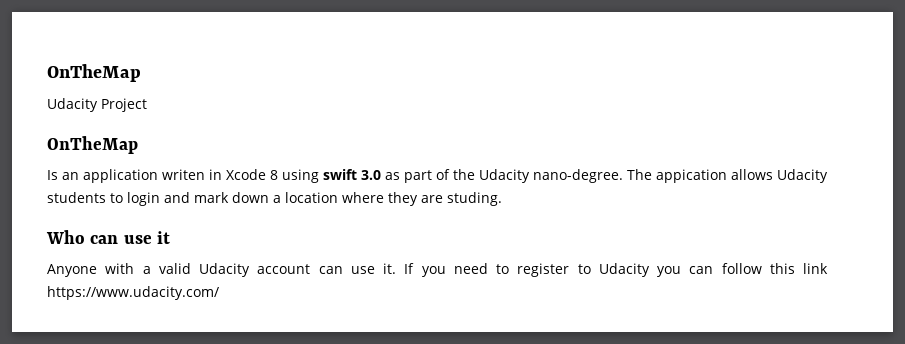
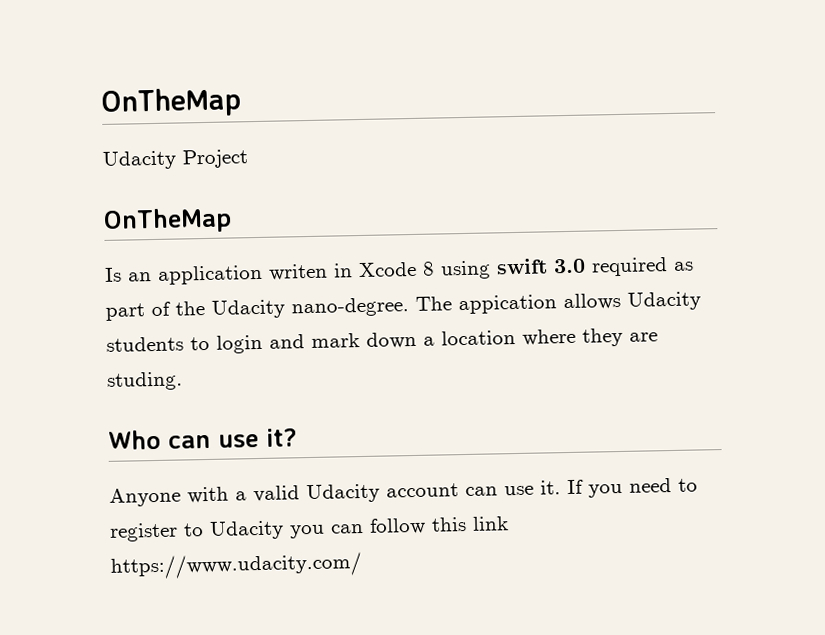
(381, 175) none -> [591,257,668,277] required
[156,231,170,244] it -> [266,428,298,447] it?

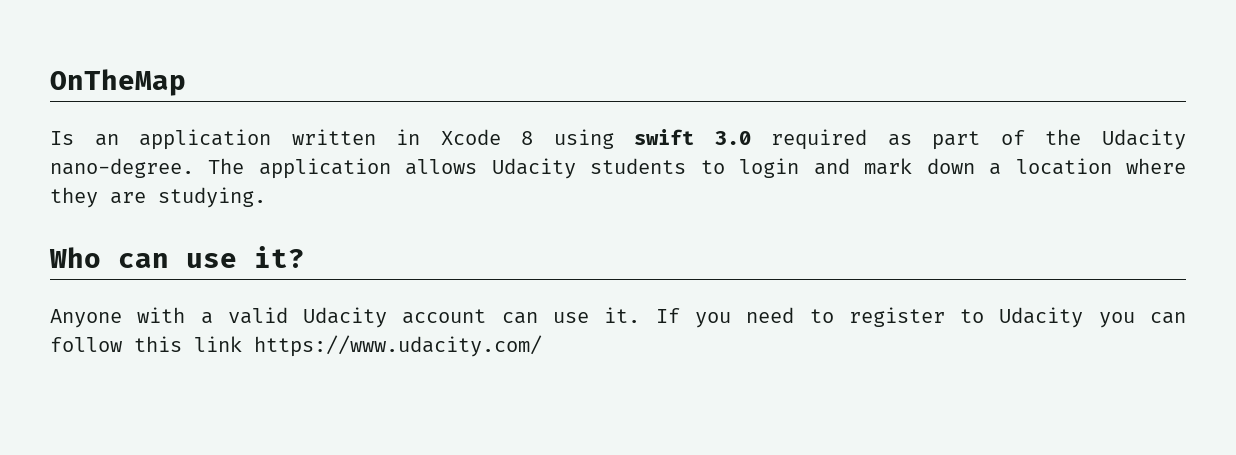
[101,87,242,118] [102,149,249,170] [103,207,232,234] OnTheMap // Udacity Project // OnTheMap -> [50,69,186,96] OnTheMap
[268,263,328,281] writen -> [291,129,376,145] written
[458,294,557,315] appication -> [258,158,391,179] application
[107,371,183,391] studing. -> [158,187,266,208] studying.

